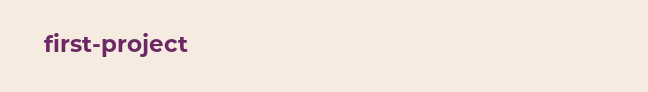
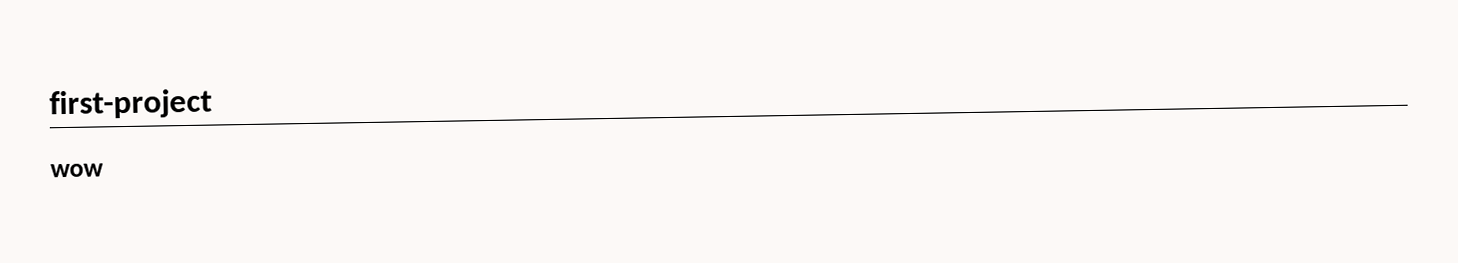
(188, 45) none -> [50,163,104,178] // wow

